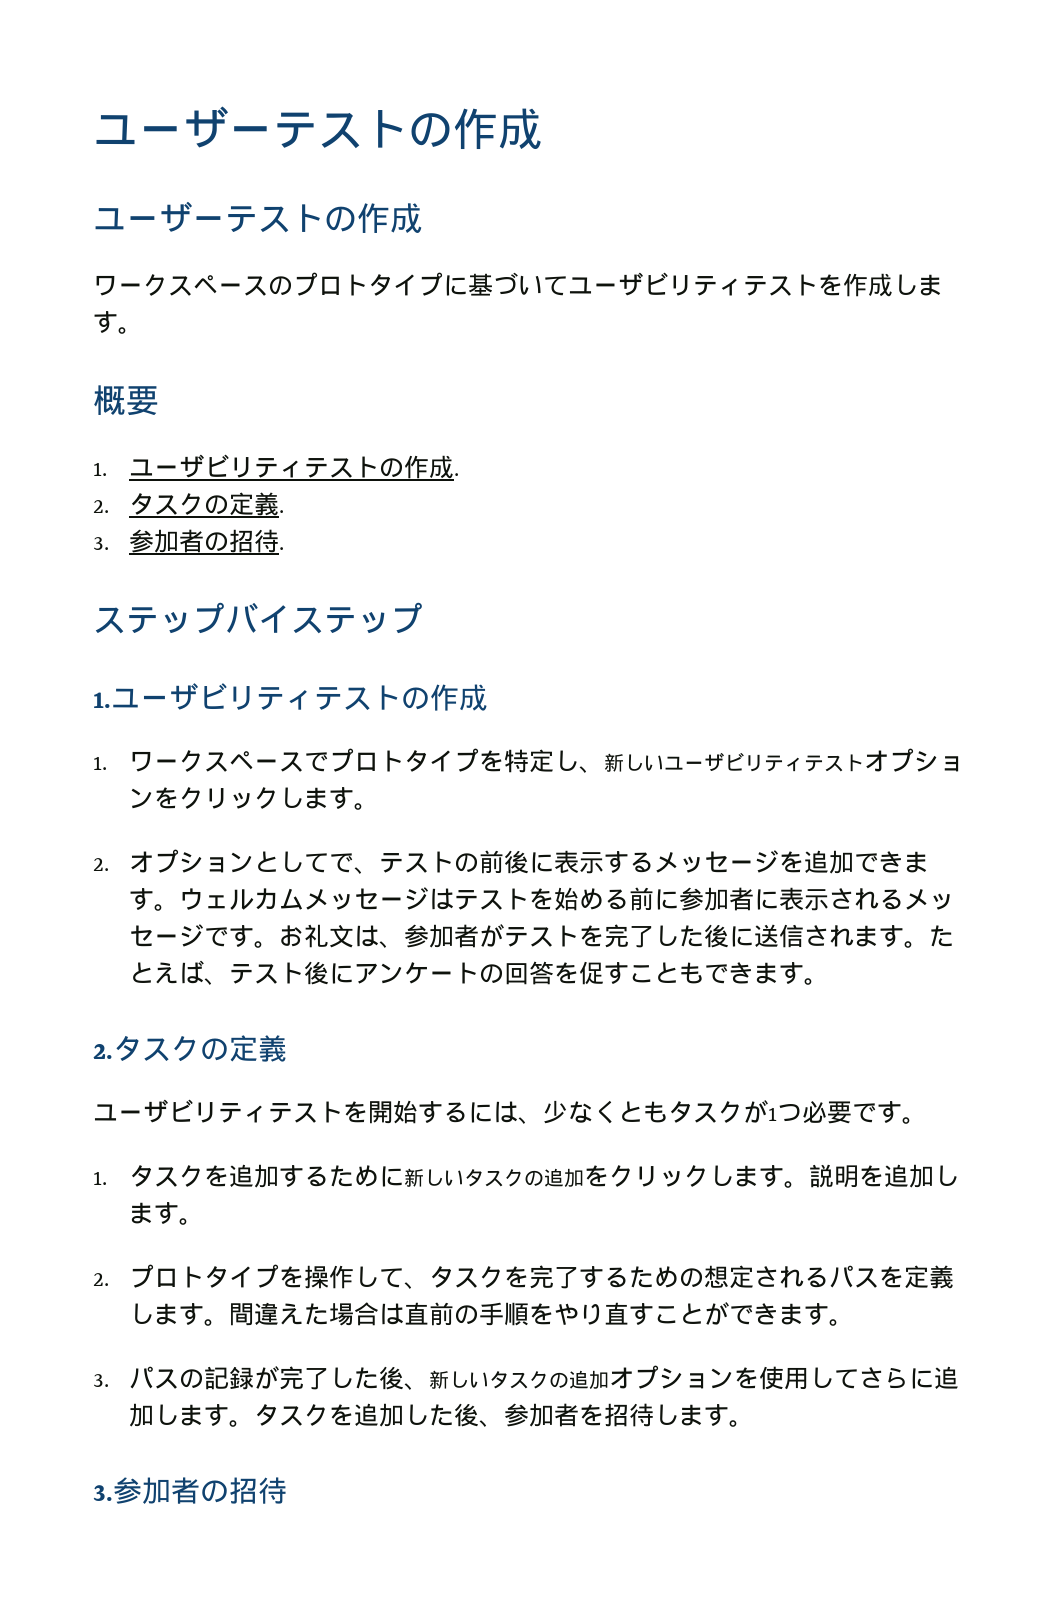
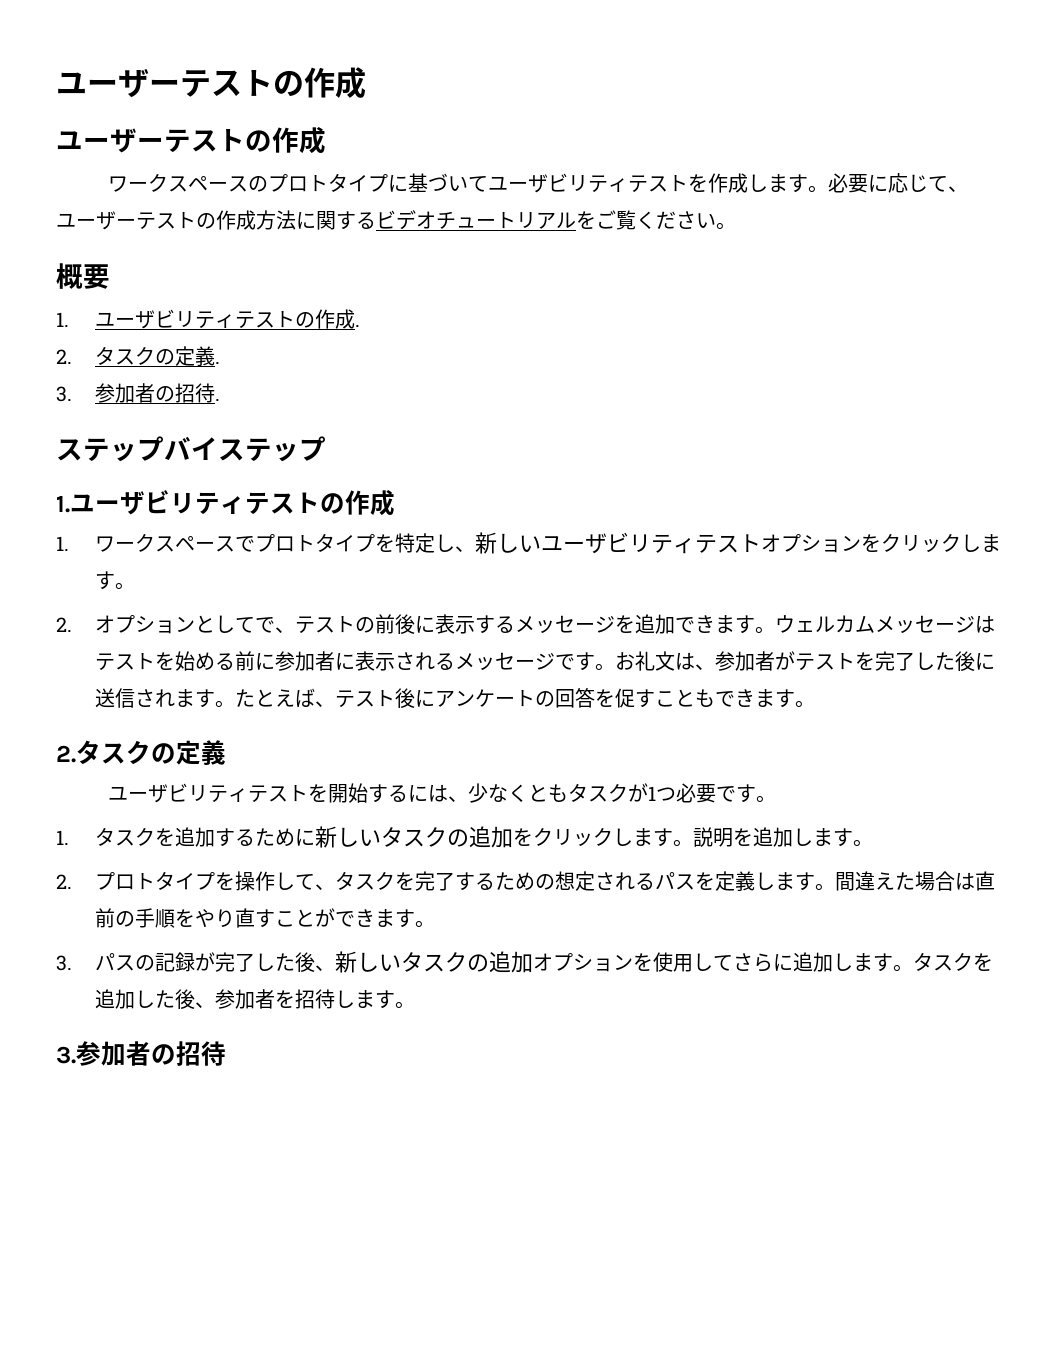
(143, 330) none -> [827,173,968,193] [56,210,736,230] 必要に応じて、ユーザーテストの作成方法に関するビデオチュートリアルをご覧ください。

